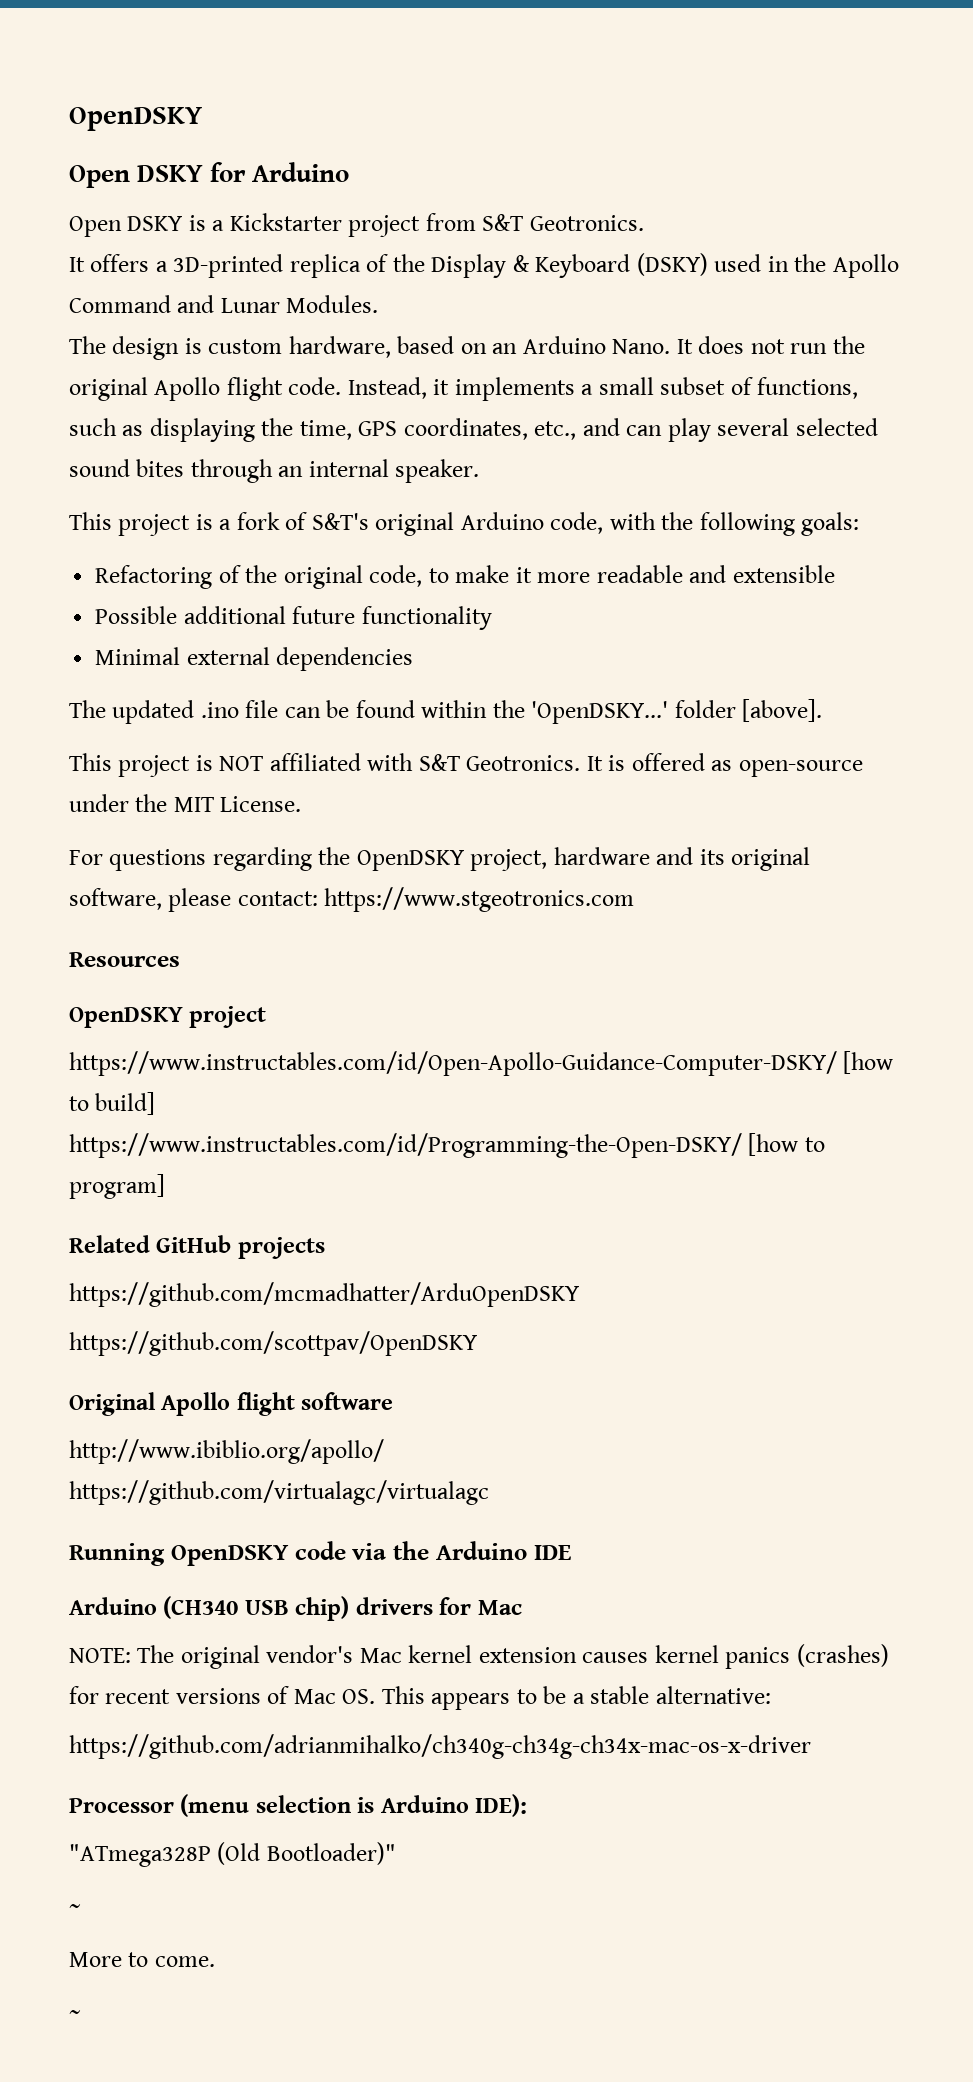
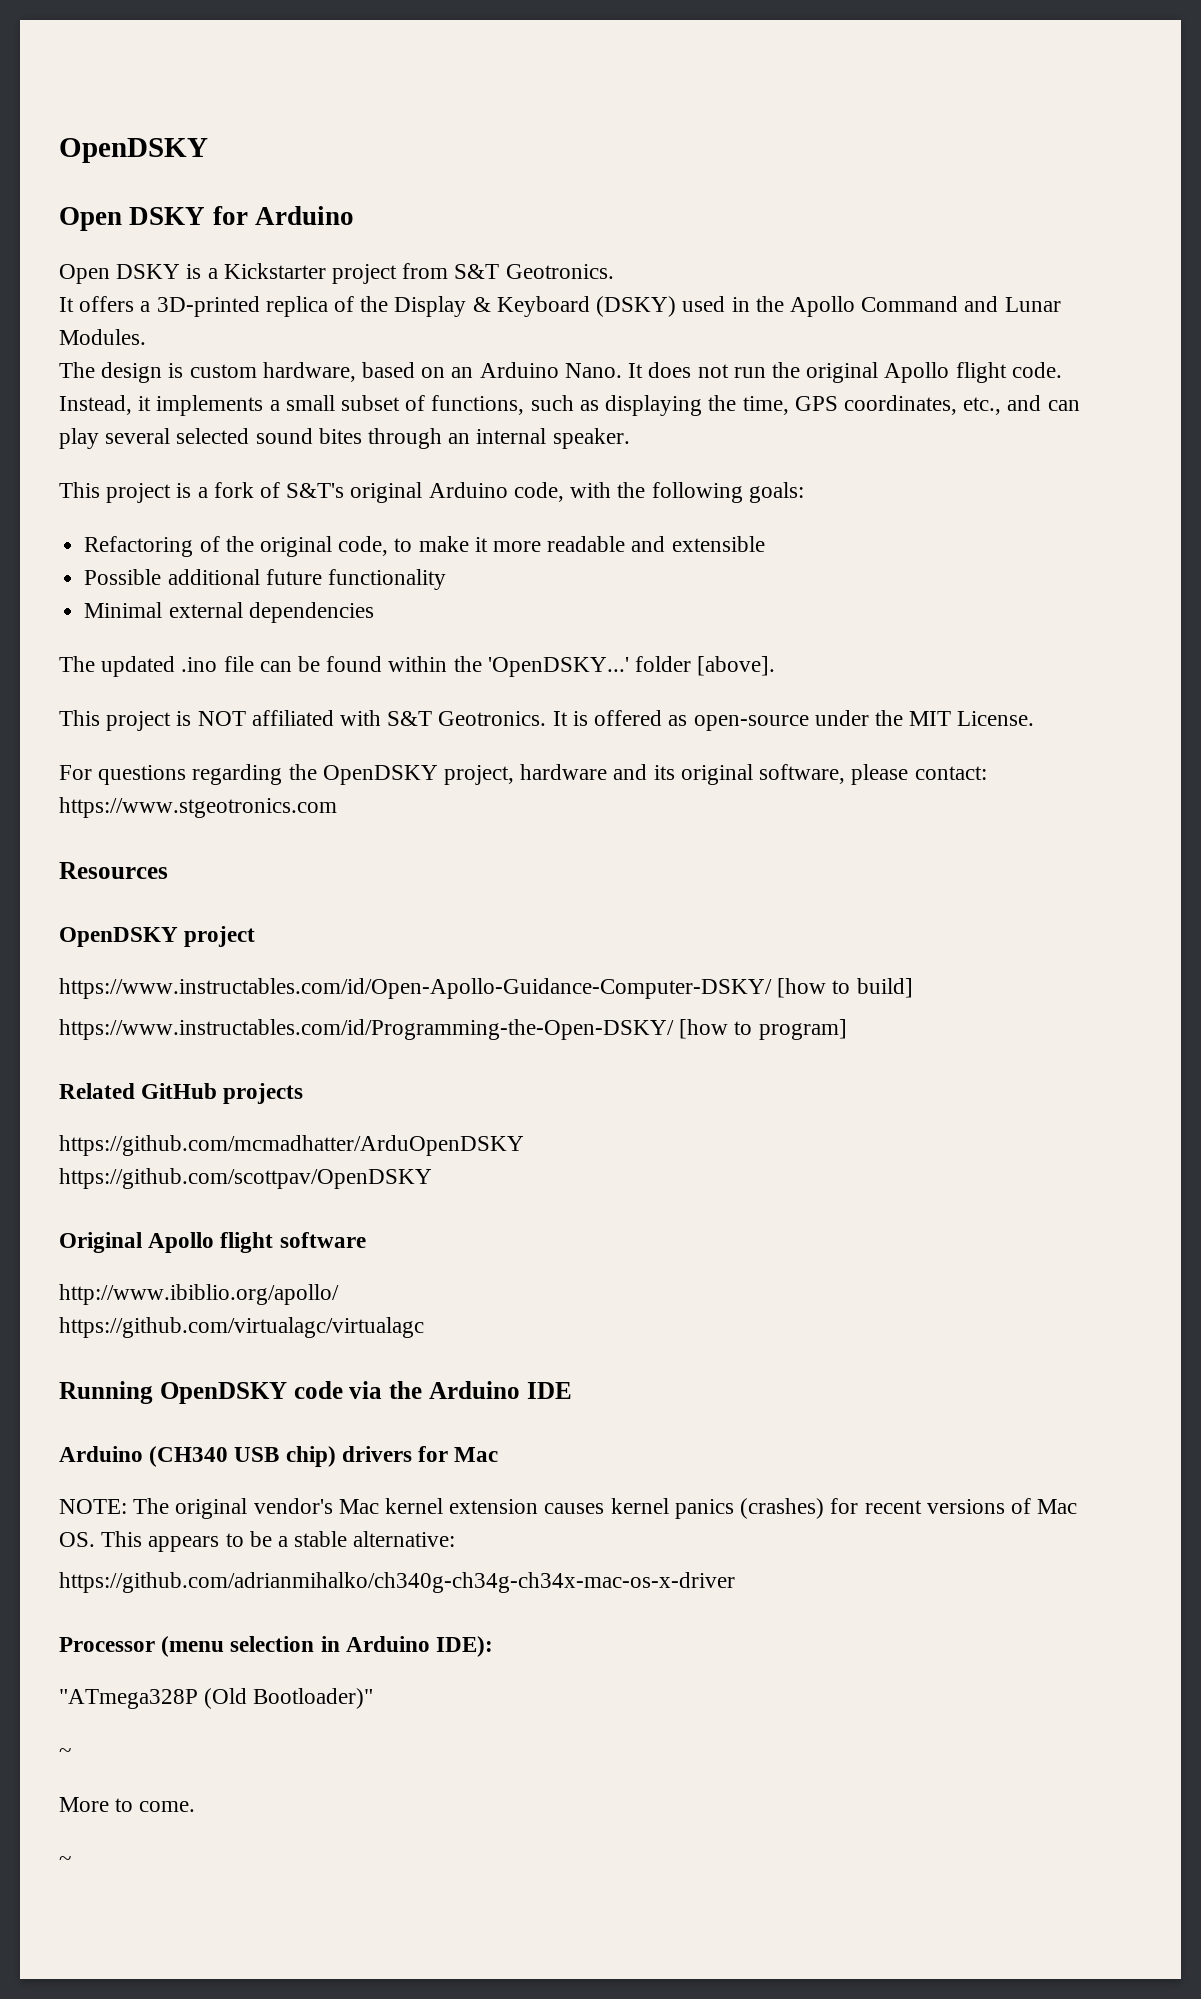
[357,1797,375,1813] is -> [320,1636,340,1652] in

